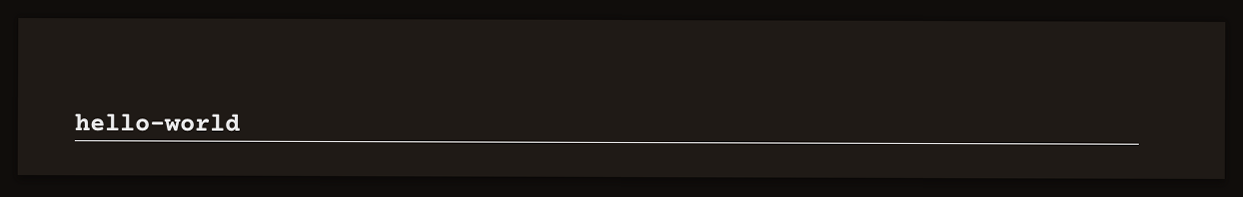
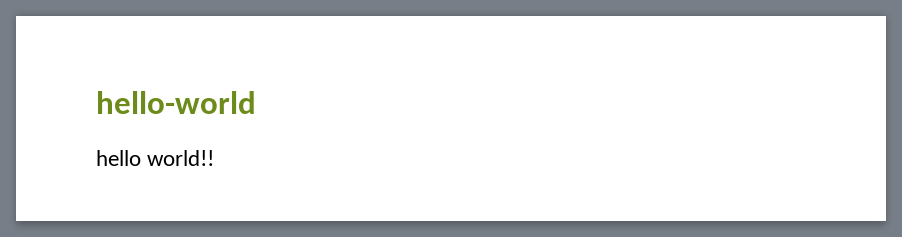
(240, 122) none -> [96,150,215,166] // hello world!!

